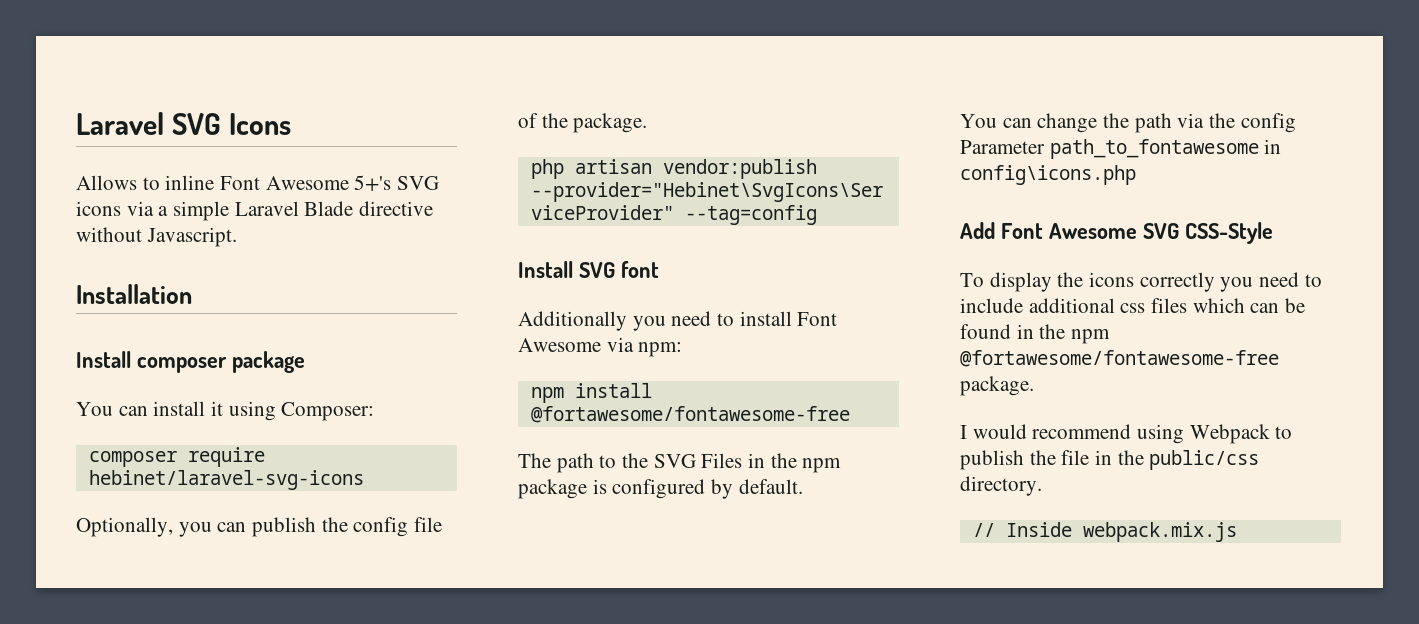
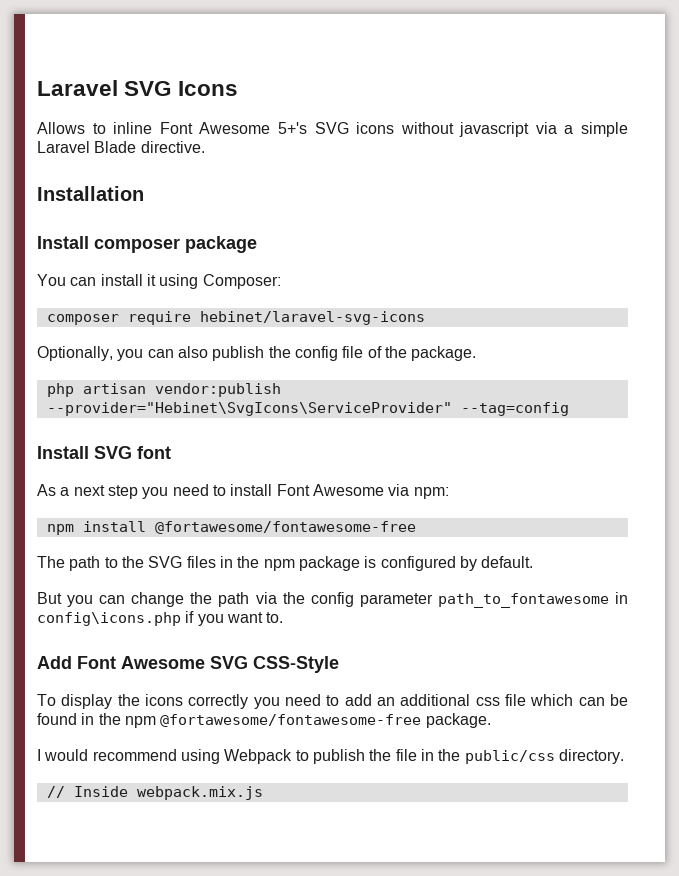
(121, 208) none -> [400,122,530,137] without javascript
[359,201,434,216] [76,227,237,247] directive without Javascript. -> [140,141,205,153] directive.
(247, 527) none -> [177,346,208,358] also
[518,311,627,331] Additionally -> [37,484,138,499] As a next step
[701,453,743,468] Files -> [186,556,216,568] files
[960,114,997,128] You -> [37,592,94,607] But you
[960,140,1045,154] Parameter -> [359,593,433,607] parameter
(1136, 175) none -> [185,611,284,626] if you want to.
[960,298,1023,313] include -> [344,694,395,706] add an
[1151,298,1188,313] files -> [504,694,526,706] file

